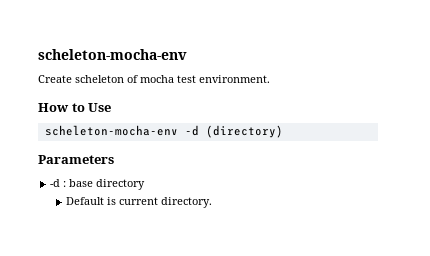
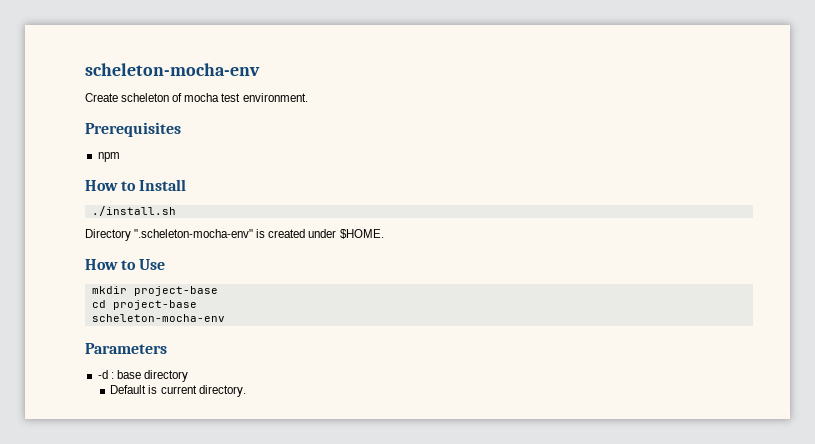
(270, 79) none -> [85,122,181,137] [97,152,120,162] [85,179,187,191] [91,206,176,216] [85,229,384,241] // Prerequisites // npm // How to Install // ./install.sh // Directory ".scheleton-mocha-env" is created under $HOME.
[44,125,283,138] // scheleton-mocha-env -d (directory) -> [91,286,218,296] [91,300,197,310] [91,314,225,322] // mkdir project-base // cd project-base // scheleton-mocha-env

